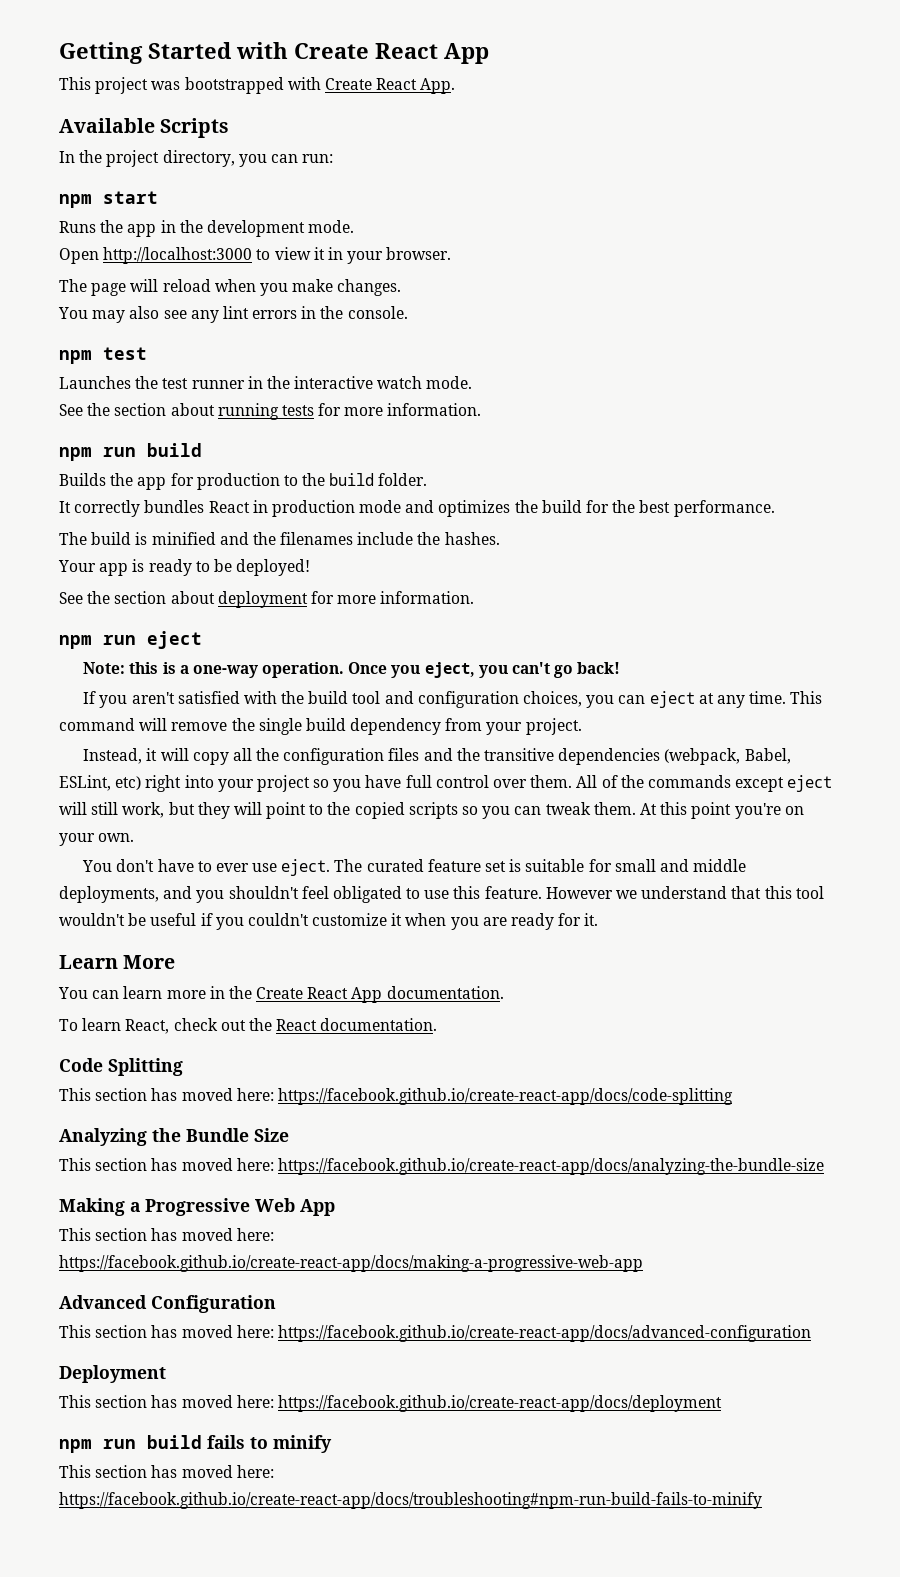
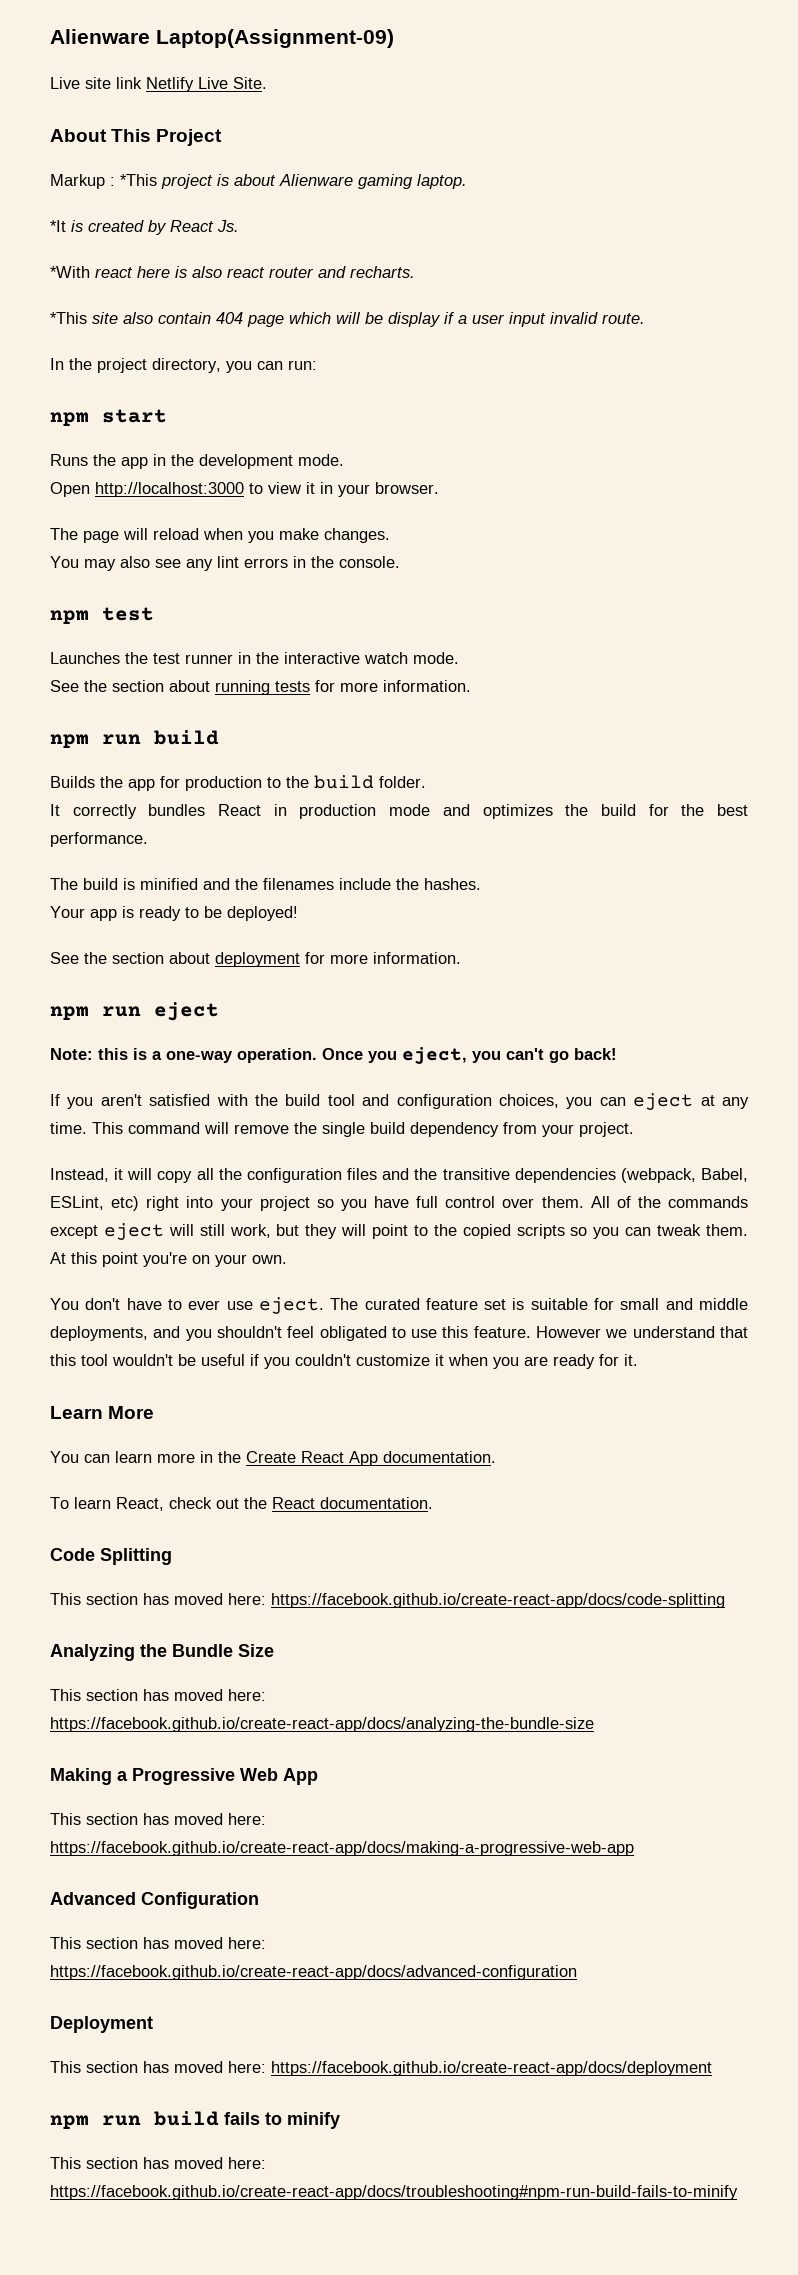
[59,42,489,64] [59,77,456,94] [59,118,230,138] Getting Started with Create React App // This project was bootstrapped with Create React App. // Available Scripts -> [50,29,394,48] [50,77,267,92] [50,129,223,146] [50,174,467,189] [50,220,239,235] [50,266,415,278] [50,312,645,327] Alienware Laptop(Assignment-09) // Live site link Netlify Live Site. // About This Project // Markup : *This project is about Alienware gaming laptop. // *It is created by React Js. // *With react here is also react router and recharts. // *This site also contain 404 page which will be display if a user input invalid route.

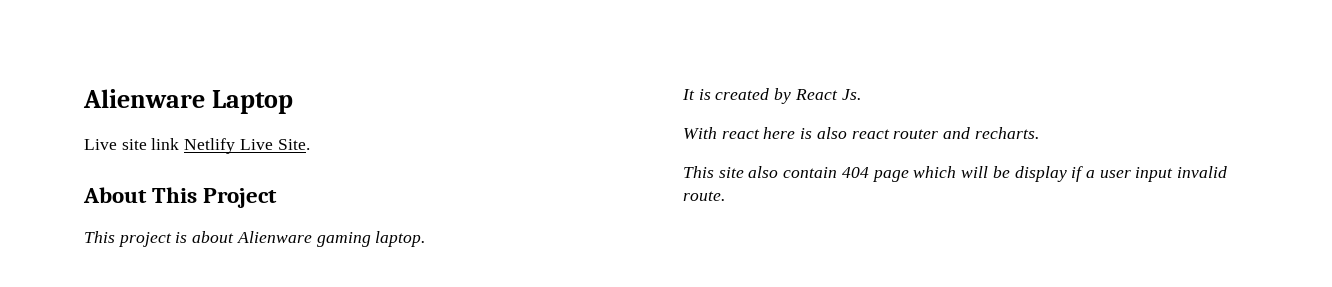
[50,29,394,48] Alienware Laptop(Assignment-09) -> [83,89,294,114] Alienware Laptop
[50,174,157,189] Markup : *This -> [84,231,115,243] This
[50,220,66,232] *It -> [682,89,695,100] It
[50,266,90,278] *With -> [683,127,717,139] With
[50,312,87,324] *This -> [683,166,714,178] This
[50,358,317,373] [50,409,167,426] [50,454,344,469] [50,482,439,497] [50,528,390,543] [50,556,400,571] [50,607,154,624] [50,652,459,664] [50,680,471,695] [50,730,219,748] [50,775,426,791] [50,804,749,819] [50,832,148,847] [50,878,481,890] [50,906,298,921] [50,952,461,967] [50,1002,219,1021] [50,1047,617,1064] [50,1093,749,1110] [50,1122,634,1137] [50,1168,748,1183] [50,1196,748,1211] [50,1223,748,1240] [50,1252,287,1267] [50,1297,748,1314] [50,1326,748,1341] [50,1354,638,1369] [50,1406,155,1419] [50,1451,496,1466] [50,1497,433,1511] [50,1548,172,1565] [50,1593,725,1608] [50,1644,274,1661] [50,1689,266,1701] [50,1717,594,1732] [50,1768,318,1785] [50,1813,266,1825] [50,1841,634,1856] [50,1892,259,1909] [50,1937,266,1949] [50,1965,577,1980] [50,2016,153,2033] [50,2061,712,2076] [50,2111,340,2129] [50,2157,266,2169] [50,2185,738,2200] // In the project directory, you can run: // npm start // Runs the app in the development mode. // Open http://localhost:3000 to view it in your browser. // The page will reload when you make changes. // You may also see any lint errors in the console. // npm test // Launches the test runner in the interactive watch mode. // See the section about running tests for more information. // npm run build // Builds the app for production to the build folder. // It correctly bundles React in production mode and optimizes the build for the best performance. // The build is minified and the filenames include the hashes. // Your app is ready to be deployed! // See the section about deployment for more information. // npm run eject // Note: this is a one-way operation. Once you eject, you can't go back! // If you aren't satisfied with the build tool and configuration choices, you can eject at any time. This command will remove the single build dependency from your project. // Instead, it will copy all the configuration files and the transitive dependencies (webpack, Babel, ESLint, etc) right into your project so you have full control over them. All of the commands except eject will still work, but they will point to the copied scripts so you can tweak them. At this point you're on your own. // You don't have to ever use eject. The curated feature set is suitable for small and middle deployments, and you shouldn't feel obligated to use this feature. However we understand that this tool wouldn't be useful if you couldn't customize it when you are ready for it. // Learn More // You can learn more in the Create React App documentation. // To learn React, check out the React documentation. // Code Splitting // This section has moved here: https://facebook.github.io/create-react-app/docs/code-splitting // Analyzing the Bundle Size // This section has moved here: https://facebook.github.io/create-react-app/docs/analyzing-the-bundle-size // Making a Progressive Web App // This section has moved here: https://facebook.github.io/create-react-app/docs/making-a-progressive-web-app // Advanced Configuration // This section has moved here: https://facebook.github.io/create-react-app/docs/advanced-configuration // Deployment // This section has moved here: https://facebook.github.io/create-react-app/docs/deployment // npm run build fails to minify // This section has moved here: https://facebook.github.io/create-react-app/docs/troubleshooting#npm-run-build-fails-to-minify -> (725, 196) none

